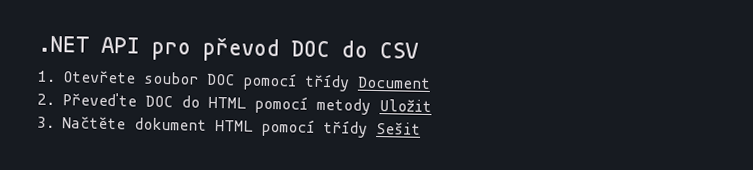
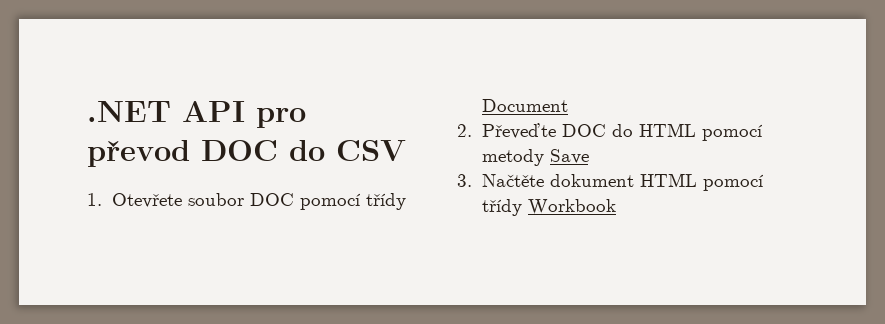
[379,99,432,113] Uložit -> [549,149,589,164] Save
[376,122,421,135] Sešit -> [527,199,616,215] Workbook

